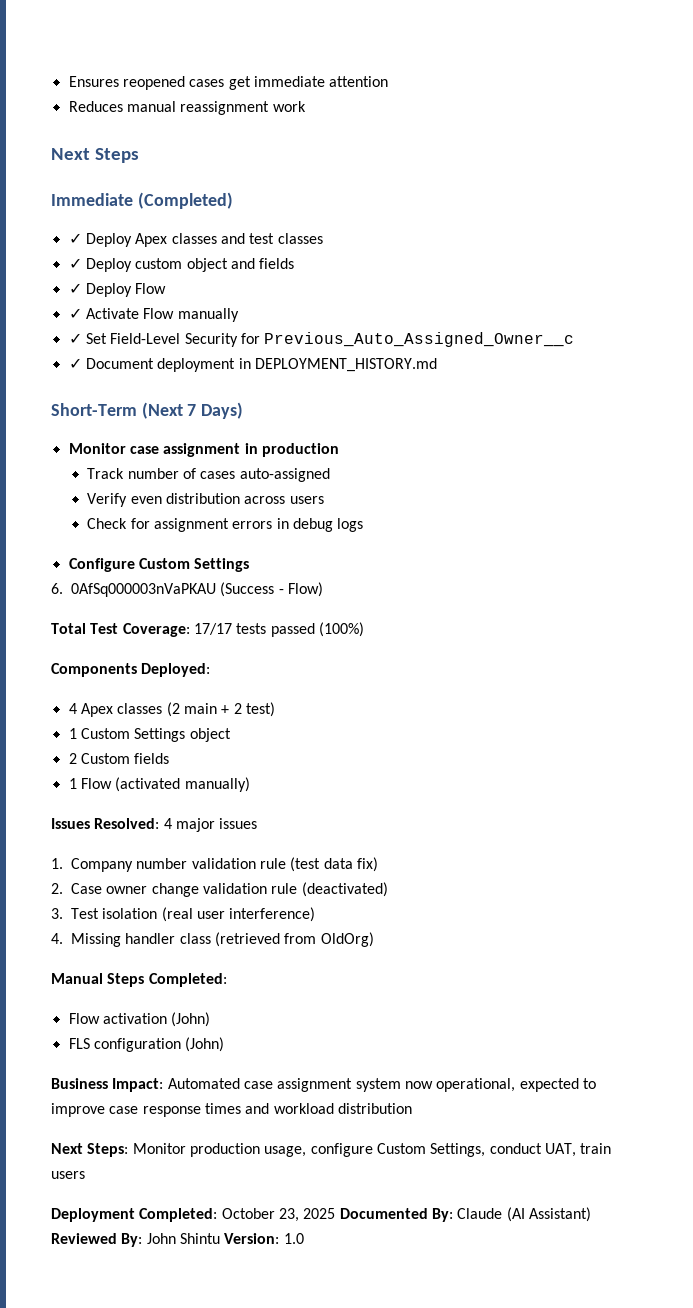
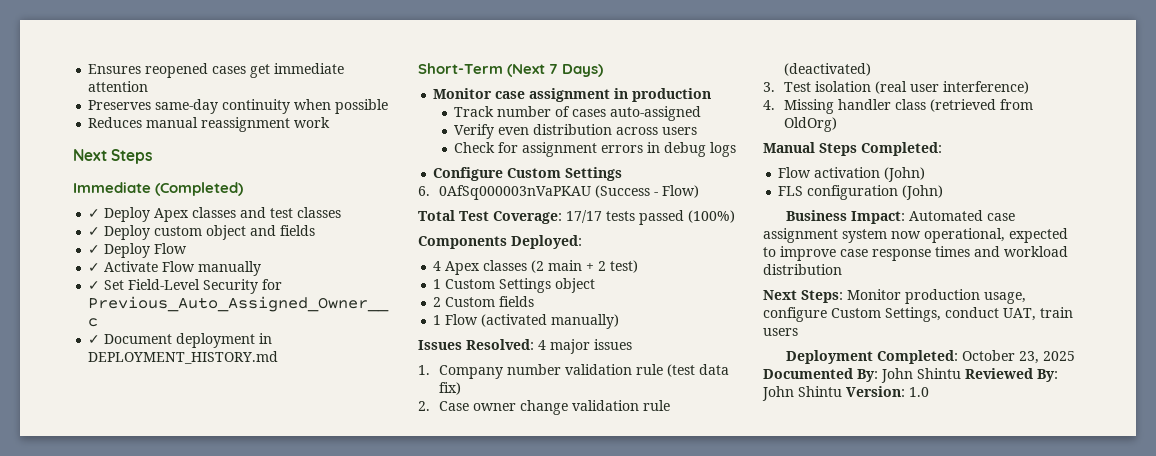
(389, 81) none -> [88,99,389,114] // Preserves same-day continuity when possible
[457,1207,591,1222] Claude (AI Assistant) -> [881,368,961,383] John Shintu

